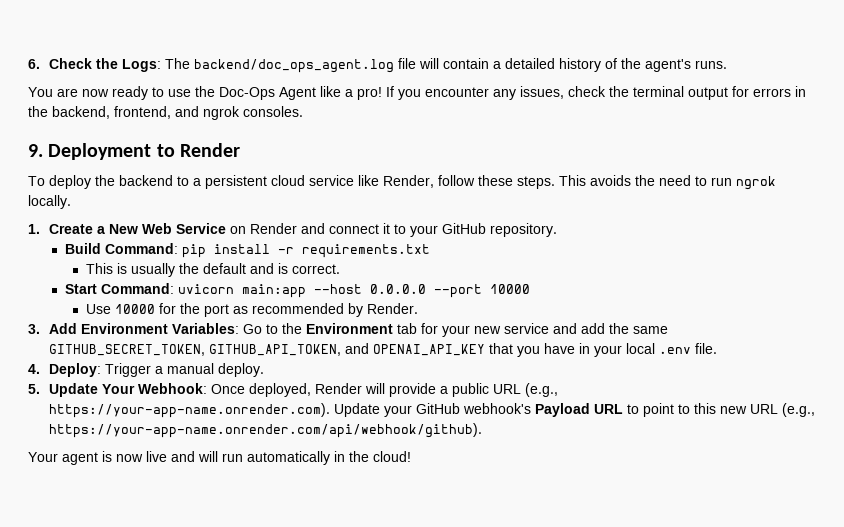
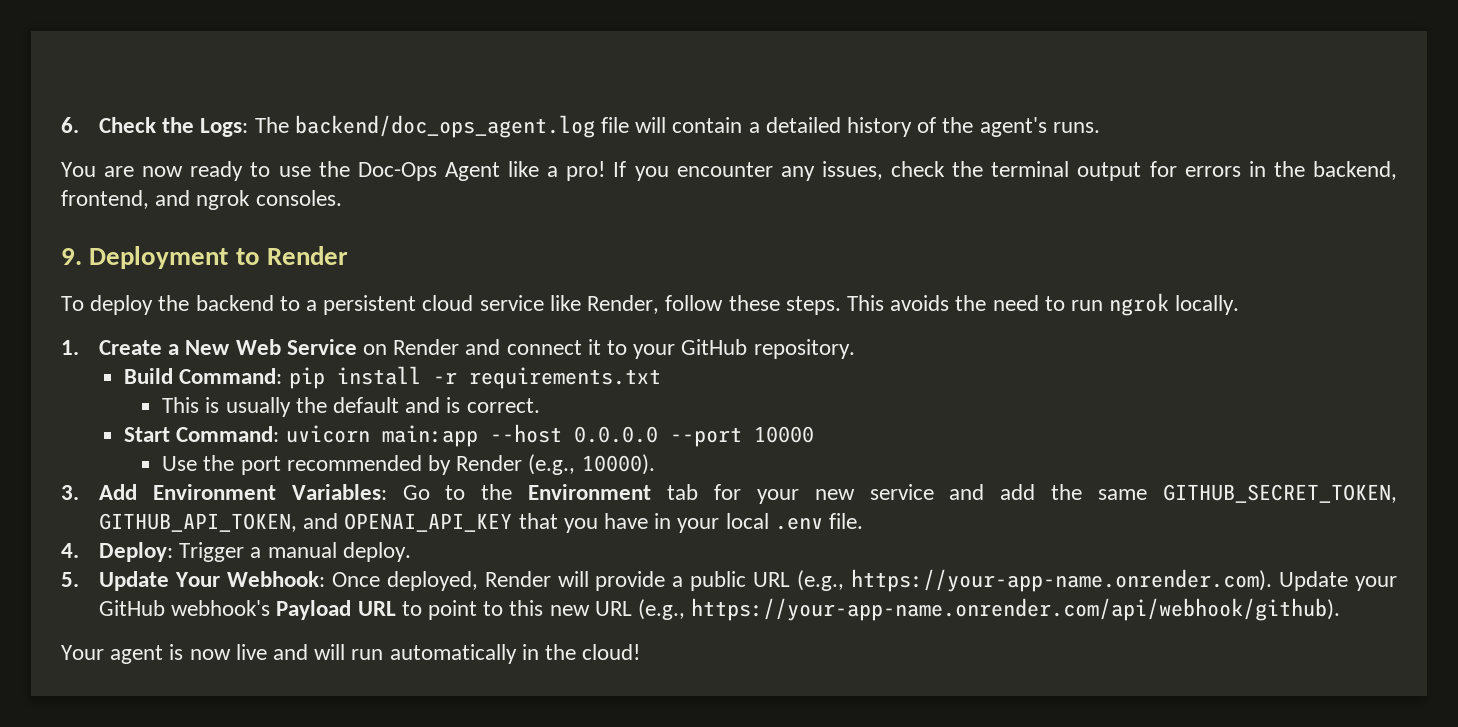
[114,303,176,314] 10000 for -> (198, 463) none
[232,306,248,314] as -> (281, 465) none
[366,303,418,314] Render. -> [456,454,655,475] Render (e.g., 10000).

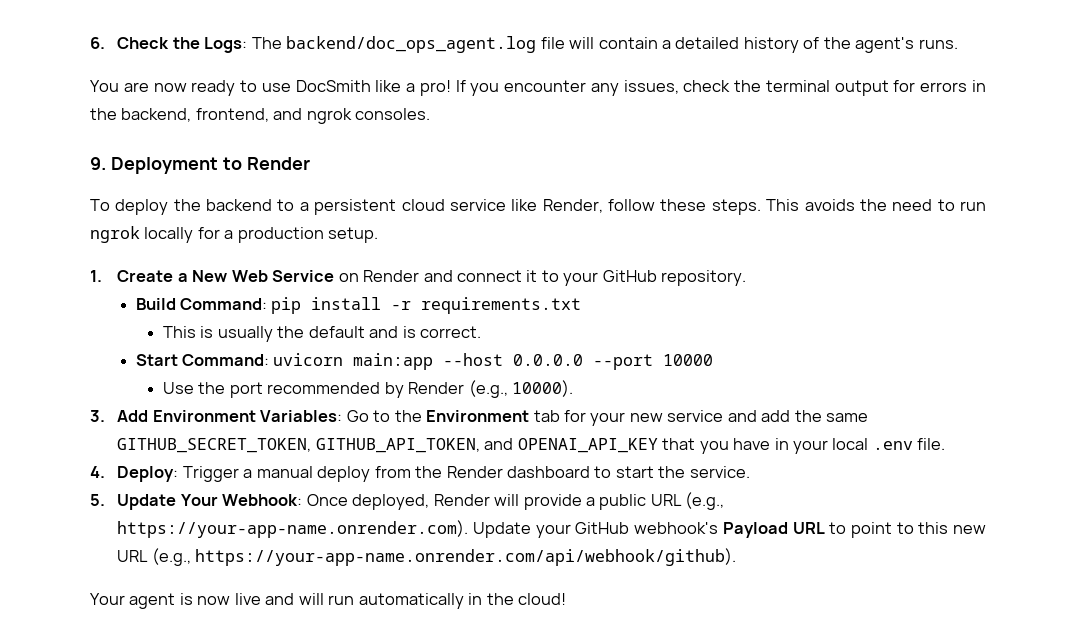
[318,161,500,181] the Doc-Ops Agent -> [295,80,371,92] DocSmith
[1175,295,1240,315] locally. -> [144,227,379,243] locally for a production setup.
[342,542,411,562] deploy. -> [317,466,750,482] deploy from the Render dashboard to start the service.

